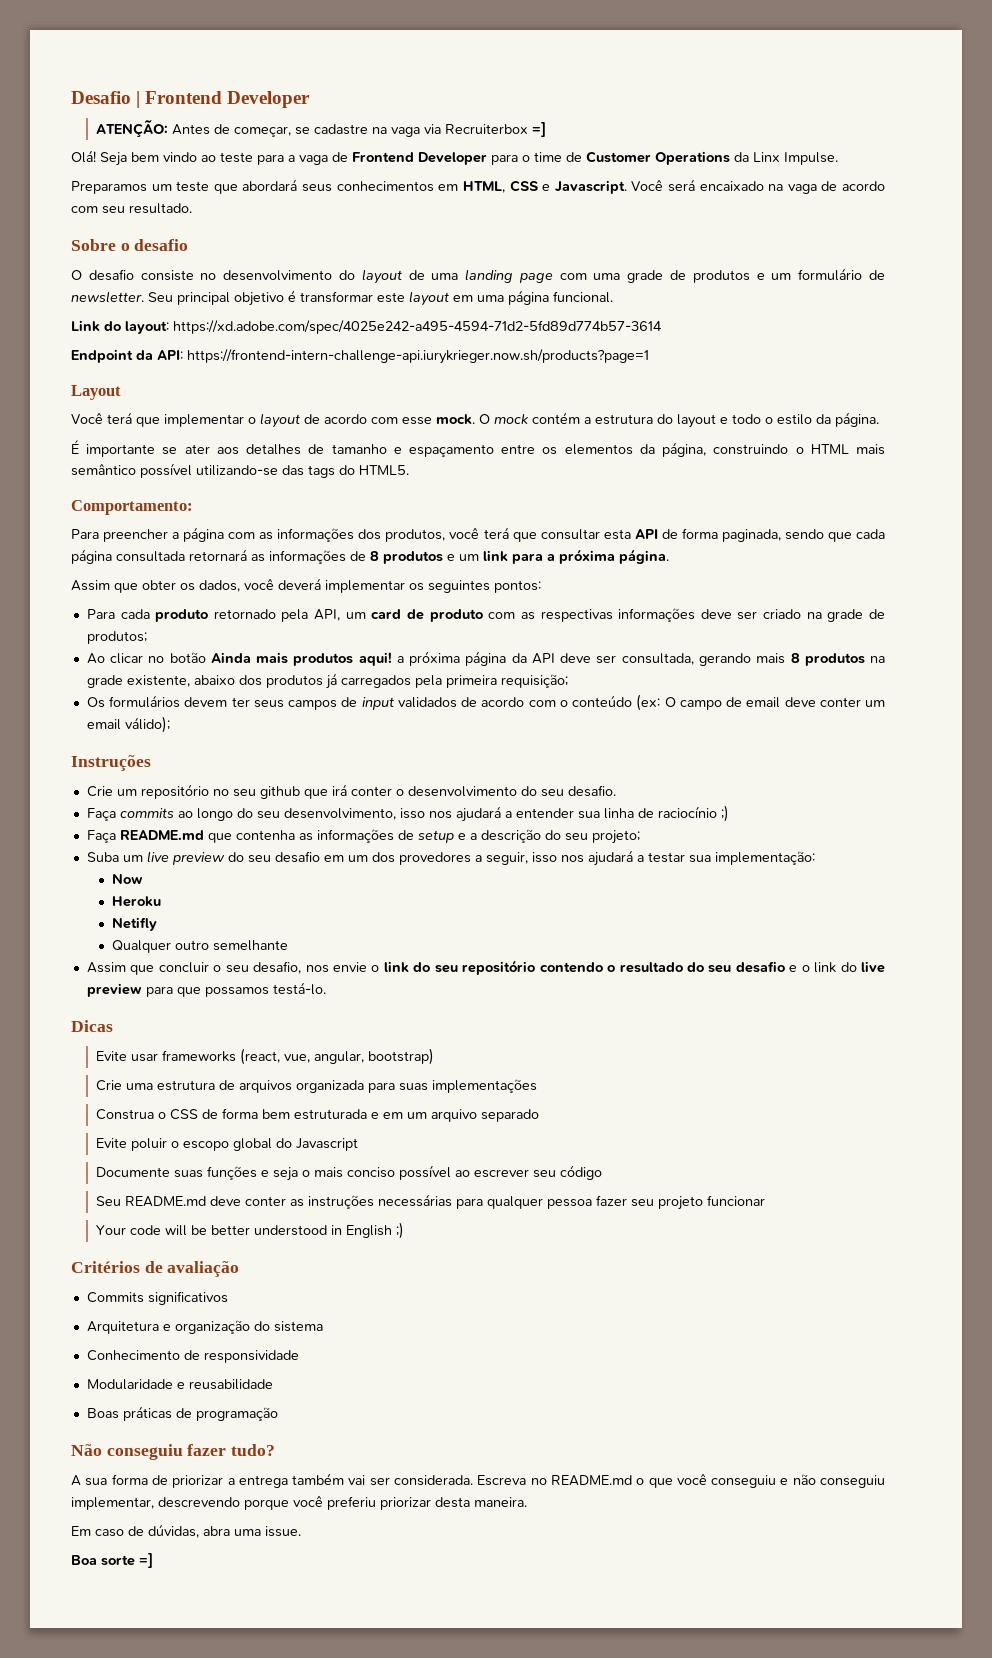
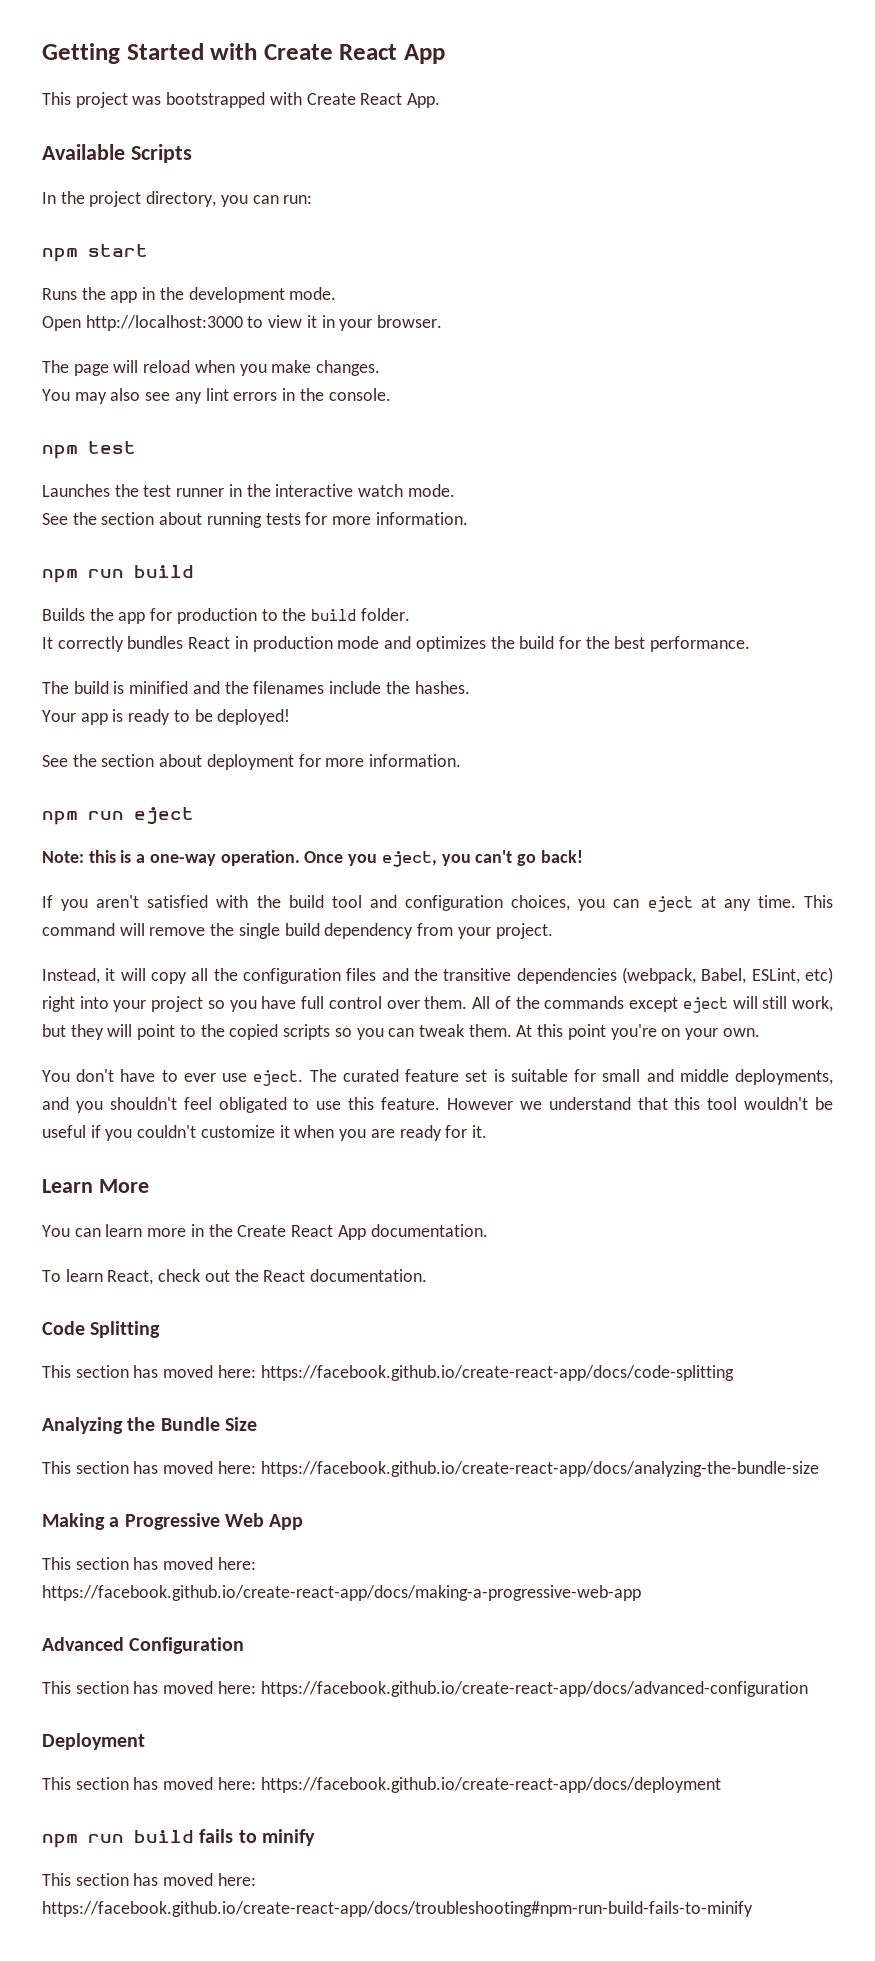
[71,91,311,108] [96,119,547,137] [71,150,838,166] [71,179,885,194] [71,203,192,214] [71,239,189,251] [71,268,885,284] [71,290,613,306] [71,320,662,334] [71,349,649,364] [71,385,121,400] [71,412,879,428] [71,439,885,457] [71,463,409,478] [71,500,193,515] [71,527,885,542] [71,549,669,564] [71,578,541,593] [86,608,885,622] [86,631,147,644] [86,651,886,666] [86,673,568,689] [86,694,886,711] [86,716,170,733] [71,755,151,771] [86,784,616,799] [86,805,729,822] [86,829,640,844] [86,850,815,866] [112,874,144,884] [112,896,162,907] [112,917,158,931] [112,940,289,953] [86,960,886,975] [86,982,326,997] [71,1020,113,1032] [96,1048,435,1065] [96,1079,538,1093] [96,1108,540,1122] [96,1138,359,1151] [96,1165,603,1181] [96,1194,766,1210] [96,1222,405,1239] [71,1261,240,1277] [86,1291,228,1305] [86,1320,323,1334] [86,1350,299,1363] [86,1379,273,1390] [86,1406,278,1421] [71,1444,276,1460] [71,1473,885,1488] [71,1496,527,1510] [71,1524,301,1538] [71,1553,153,1568] Desafio | Frontend Developer // ATENÇÃO: Antes de começar, se cadastre na vaga via Recruiterbox =] // Olá! Seja bem vindo ao teste para a vaga de Frontend Developer para o time de Customer Operations da Linx Impulse. // Preparamos um teste que abordará seus conhecimentos em HTML, CSS e Javascript. Você será encaixado na vaga de acordo com seu resultado. // Sobre o desafio // O desafio consiste no desenvolvimento do layout de uma landing page com uma grade de produtos e um formulário de newsletter. Seu principal objetivo é transformar este layout em uma página funcional. // Link do layout: https://xd.adobe.com/spec/4025e242-a495-4594-71d2-5fd89d774b57-3614 // Endpoint da API: https://frontend-intern-challenge-api.iurykrieger.now.sh/products?page=1 // Layout // Você terá que implementar o layout de acordo com esse mock. O mock contém a estrutura do layout e todo o estilo da página. // É importante se ater aos detalhes de tamanho e espaçamento entre os elementos da página, construindo o HTML mais semântico possível utilizando-se das tags do HTML5. // Comportamento: // Para preencher a página com as informações dos produtos, você terá que consultar esta API de forma paginada, sendo que cada página consultada retornará as informações de 8 produtos e um link para a próxima página. // Assim que obter os dados, você deverá implementar os seguintes pontos: // Para cada produto retornado pela API, um card de produto com as respectivas informações deve ser criado na grade de produtos; // Ao clicar no botão Ainda mais produtos aqui! a próxima página da API deve ser consultada, gerando mais 8 produtos na grade existente, abaixo dos produtos já carregados pela primeira requisição; // Os formulários devem ter seus campos de input validados de acordo com o conteúdo (ex: O campo de email deve conter um email válido); // Instruções // Crie um repositório no seu github que irá conter o desenvolvimento do seu desafio. // Faça commits ao longo do seu desenvolvimento, isso nos ajudará a entender sua linha de raciocínio ;) // Faça README.md que contenha as informações de setup e a descrição do seu projeto; // Suba um live preview do seu desafio em um dos provedores a seguir, isso nos ajudará a testar sua implementação: // Now // Heroku // Netifly // Qualquer outro semelhante // Assim que concluir o seu desafio, nos envie o link do seu repositório contendo o resultado do seu desafio e o link do live preview para que possamos testá-lo. // Dicas // Evite usar frameworks (react, vue, angular, bootstrap) // Crie uma estrutura de arquivos organizada para suas implementações // Construa o CSS de forma bem estruturada e em um arquivo separado // Evite poluir o escopo global do Javascript // Documente suas funções e seja o mais conciso possível ao escrever seu código // Seu README.md deve conter as instruções necessárias para qualquer pessoa fazer seu projeto funcionar // Your code will be better understood in English ;) // Critérios de avaliação // Commits significativos // Arquitetura e organização do sistema // Conhecimento de responsividade // Modularidade e reusabilidade // Boas práticas de programação // Não conseguiu fazer tudo? // A sua forma de priorizar a entrega também vai ser considerada. Escreva no README.md o que você conseguiu e não conseguiu implementar, descrevendo porque você preferiu priorizar desta maneira. // Em caso de dúvidas, abra uma issue. // Boa sorte =] -> [42,43,446,64] [42,92,441,108] [42,144,192,163] [42,191,313,207] [42,244,148,262] [42,287,337,303] [42,315,443,331] [42,360,381,376] [42,388,391,404] [42,441,136,459] [42,484,455,497] [42,512,468,528] [42,565,194,583] [42,608,410,624] [42,636,751,652] [42,681,470,694] [42,709,291,725] [42,754,462,770] [42,807,194,825] [42,850,583,867] [42,895,834,912] [42,923,553,939] [42,967,833,984] [42,996,833,1013] [42,1024,760,1040] [42,1069,834,1086] [42,1097,833,1113] [42,1125,487,1141] [42,1179,149,1193] [42,1224,488,1240] [42,1269,428,1285] [42,1321,161,1338] [42,1365,734,1381] [42,1417,257,1434] [42,1461,819,1477] [42,1513,304,1530] [42,1557,256,1570] [42,1585,641,1601] [42,1637,245,1654] [42,1681,808,1697] [42,1733,145,1750] [42,1777,721,1793] [42,1829,315,1848] [42,1873,256,1886] [42,1901,753,1917] Getting Started with Create React App // This project was bootstrapped with Create React App. // Available Scripts // In the project directory, you can run: // npm start // Runs the app in the development mode. // Open http://localhost:3000 to view it in your browser. // The page will reload when you make changes. // You may also see any lint errors in the console. // npm test // Launches the test runner in the interactive watch mode. // See the section about running tests for more information. // npm run build // Builds the app for production to the build folder. // It correctly bundles React in production mode and optimizes the build for the best performance. // The build is minified and the filenames include the hashes. // Your app is ready to be deployed! // See the section about deployment for more information. // npm run eject // Note: this is a one-way operation. Once you eject, you can't go back! // If you aren't satisfied with the build tool and configuration choices, you can eject at any time. This command will remove the single build dependency from your project. // Instead, it will copy all the configuration files and the transitive dependencies (webpack, Babel, ESLint, etc) right into your project so you have full control over them. All of the commands except eject will still work, but they will point to the copied scripts so you can tweak them. At this point you're on your own. // You don't have to ever use eject. The curated feature set is suitable for small and middle deployments, and you shouldn't feel obligated to use this feature. However we understand that this tool wouldn't be useful if you couldn't customize it when you are ready for it. // Learn More // You can learn more in the Create React App documentation. // To learn React, check out the React documentation. // Code Splitting // This section has moved here: https://facebook.github.io/create-react-app/docs/code-splitting // Analyzing the Bundle Size // This section has moved here: https://facebook.github.io/create-react-app/docs/analyzing-the-bundle-size // Making a Progressive Web App // This section has moved here: https://facebook.github.io/create-react-app/docs/making-a-progressive-web-app // Advanced Configuration // This section has moved here: https://facebook.github.io/create-react-app/docs/advanced-configuration // Deployment // This section has moved here: https://facebook.github.io/create-react-app/docs/deployment // npm run build fails to minify // This section has moved here: https://facebook.github.io/create-react-app/docs/troubleshooting#npm-run-build-fails-to-minify

